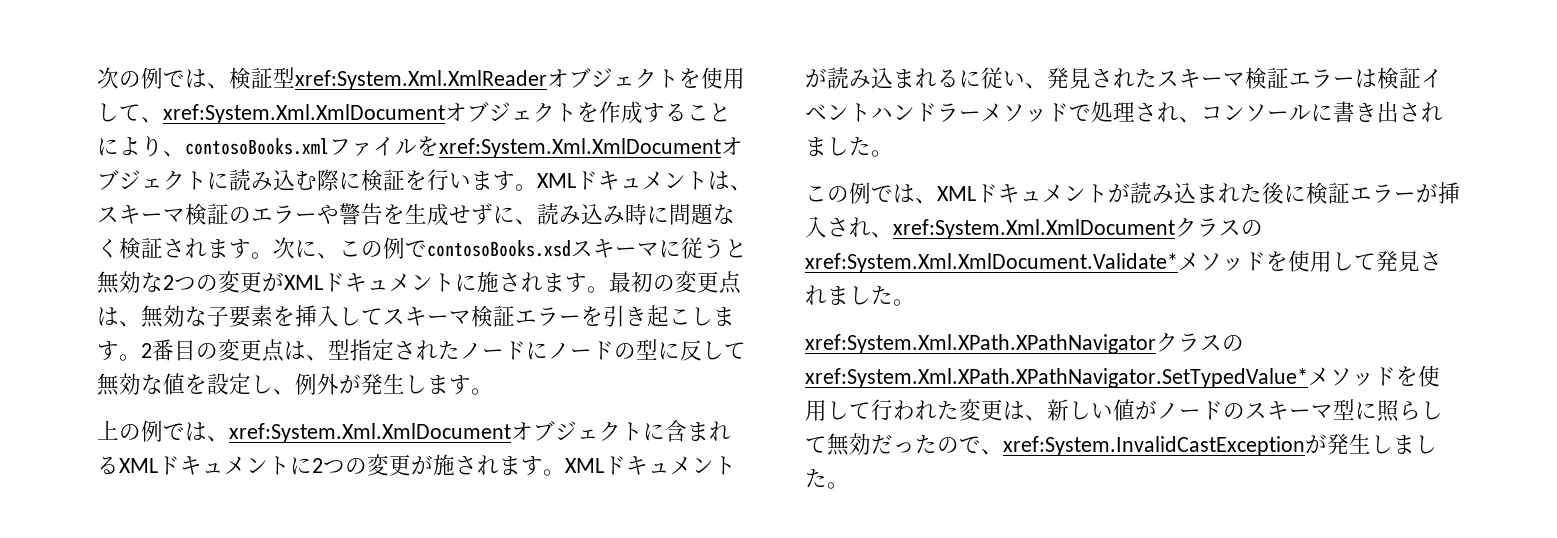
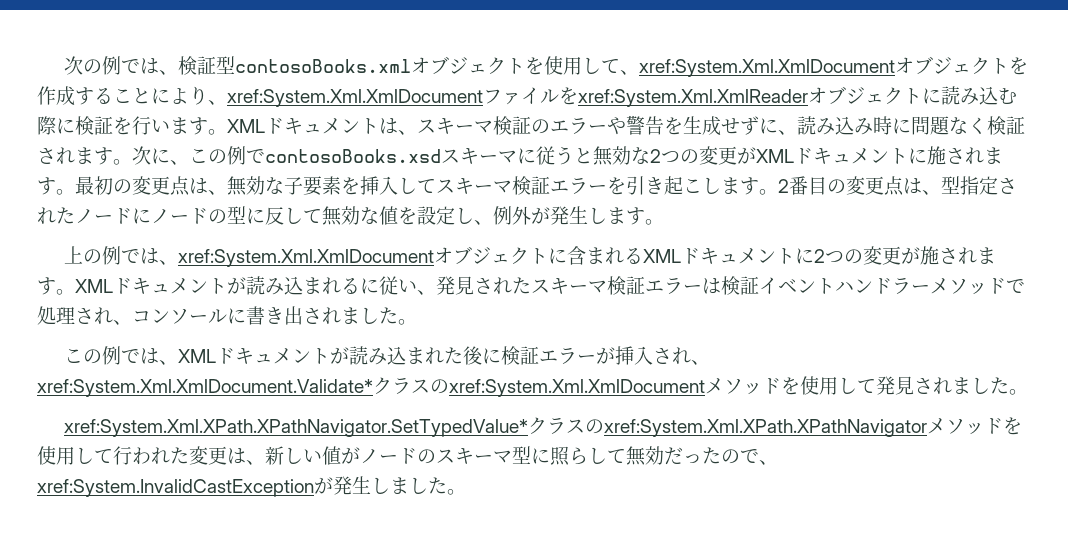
[295,70,547,90] xref:System.Xml.XmlReader -> [235,59,412,73] contosoBooks.xml
[185,138,329,155] contosoBooks.xml -> [227,89,483,107] xref:System.Xml.XmlDocument
[439,138,721,158] xref:System.Xml.XmlDocument -> [578,89,808,107] xref:System.Xml.XmlReader
[893,218,1263,239] [805,253,1178,273] xref:System.Xml.XmlDocumentクラスのxref:System.Xml.XmlDocument.Validate* -> [37,377,705,397] xref:System.Xml.XmlDocument.Validate*クラスのxref:System.Xml.XmlDocument
[805,333,1244,354] [805,368,1308,388] xref:System.Xml.XPath.XPathNavigatorクラスのxref:System.Xml.XPath.XPathNavigator.SetTypedValue* -> [64,417,928,437] xref:System.Xml.XPath.XPathNavigator.SetTypedValue*クラスのxref:System.Xml.XPath.XPathNavigator

